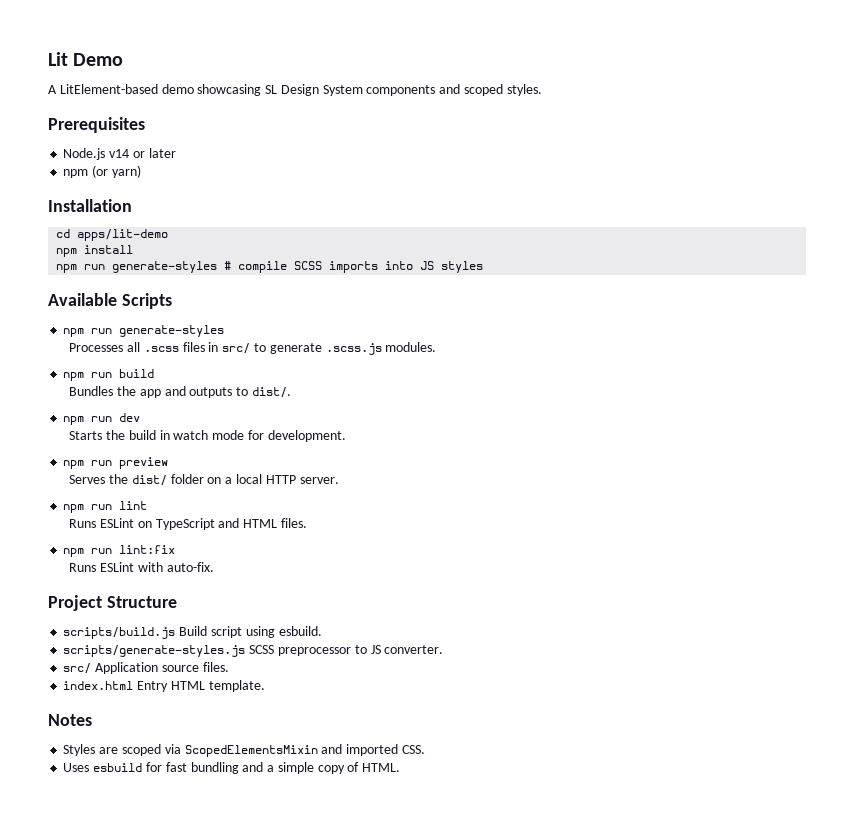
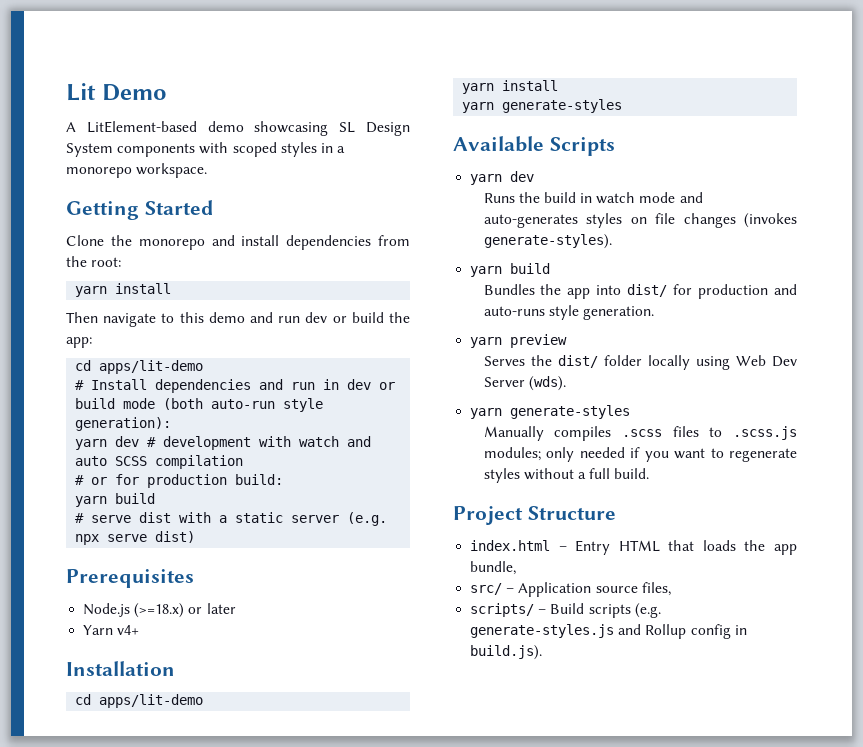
[439,84,542,96] and scoped styles. -> [199,142,346,157] [66,163,208,178] [66,200,213,220] [66,235,410,250] [66,256,122,267] [75,283,172,297] [66,312,410,327] [66,337,92,348] [75,360,204,374] [75,379,396,393] [75,398,324,412] [75,417,172,431] [75,436,372,450] [75,455,244,469] [75,474,284,488] [75,493,156,507] [75,512,388,526] [75,531,196,545] with scoped styles in a monorepo workspace. // Getting Started // Clone the monorepo and install dependencies from the root: // yarn install // Then navigate to this demo and run dev or build the app: // cd apps/lit-demo // # Install dependencies and run in dev or build mode (both auto-run style generation): // yarn dev # development with watch and auto SCSS compilation // # or for production build: // yarn build // # serve dist with a static server (e.g. npx serve dist)
[109,149,130,158] v14 -> [134,603,185,618] (>=18.x)
[63,165,141,178] npm (or yarn) -> [83,625,140,635] Yarn v4+
[56,245,134,257] [56,261,484,273] [48,293,172,309] [63,325,225,337] [69,342,437,355] [63,369,155,381] [69,386,291,398] [63,413,141,425] [69,430,346,442] [63,460,113,469] npm install // npm run generate-styles # compile SCSS imports into JS styles // Available Scripts // npm run generate-styles // Processes all .scss files in src/ to generate .scss.js modules. // npm run build // Bundles the app and outputs to dist/. // npm run dev // Starts the build in watch mode for development. // npm run -> [462,80,559,94] [462,99,623,113] [453,136,615,156] [470,171,535,185] [483,192,703,204] [483,213,797,228] [483,234,612,249] [470,263,551,277] [483,284,797,299] [483,305,654,320] [470,337,503,348] yarn install // yarn generate-styles // Available Scripts // yarn dev // Runs the build in watch mode and auto-generates styles on file changes (invokes generate-styles). // yarn build // Bundles the app into dist/ for production and auto-runs style generation. // yarn
[207,474,339,484] [63,501,148,513] [69,518,307,530] [63,545,176,557] [69,562,214,572] [48,595,177,611] [63,626,322,639] [63,645,444,657] [63,663,92,674] on a local HTTP server. // npm run lint // Runs ESLint on TypeScript and HTML files. // npm run lint:fix // Runs ESLint with auto-fix. // Project Structure // scripts/build.js Build script using esbuild. // scripts/generate-styles.js SCSS preprocessor to JS converter. // src/ -> [647,355,797,370] [483,376,566,391] [470,405,631,419] [483,426,797,441] [483,447,797,462] [483,468,650,483] [453,506,616,525] [470,540,797,555] [470,561,517,575] [470,583,515,595] locally using Web Dev Server (wds). // yarn generate-styles // Manually compiles .scss files to .scss.js modules; only needed if you want to regenerate styles without a full build. // Project Structure // index.html – Entry HTML that loads the app bundle, // src/ –
[202,662,229,672] [63,680,265,692] [48,714,92,726] [63,744,425,757] [63,762,401,774] files. // index.html Entry HTML template. // Notes // Styles are scoped via ScopedElementsMixin and imported CSS. // Uses esbuild for fast bundling and a simple copy of HTML. -> [641,582,671,596] [470,603,661,618] [470,624,747,639] [470,645,543,660] files, // scripts/ – Build scripts (e.g. generate-styles.js and Rollup config in build.js).

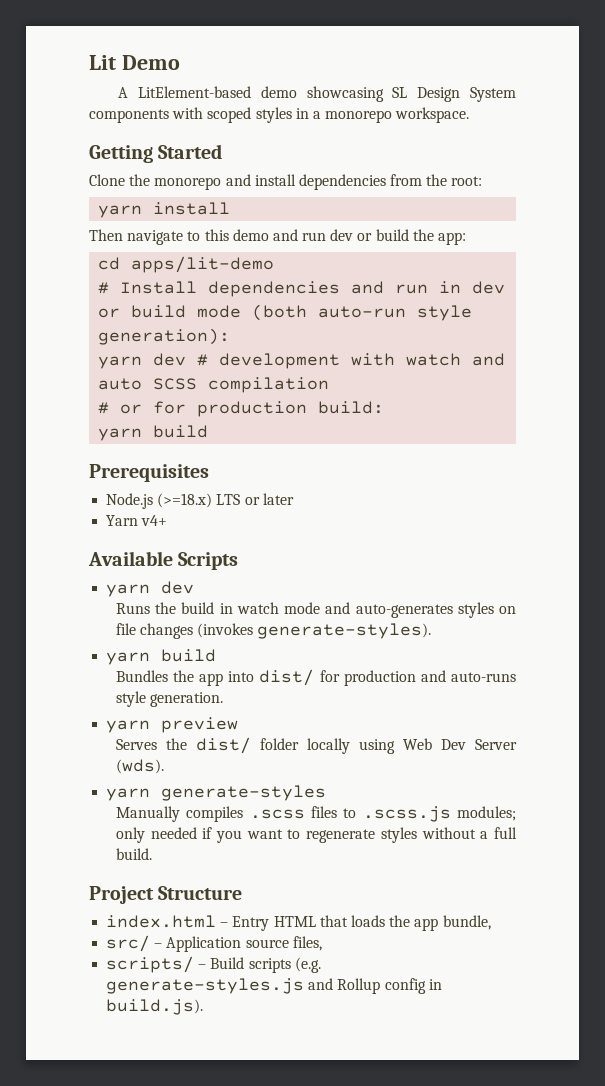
[75,512,388,526] [75,531,196,545] // # serve dist with a static server (e.g. npx serve dist) -> (209, 431) none
(185, 610) none -> [216,494,241,505] LTS
[66,661,175,676] [75,694,204,708] [462,80,559,94] [462,99,623,113] // Installation // cd apps/lit-demo // yarn install // yarn generate-styles -> (168, 520) none

